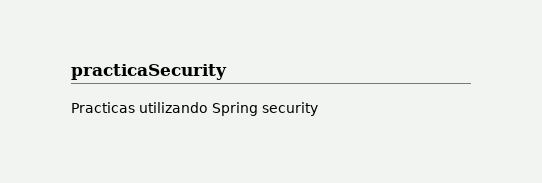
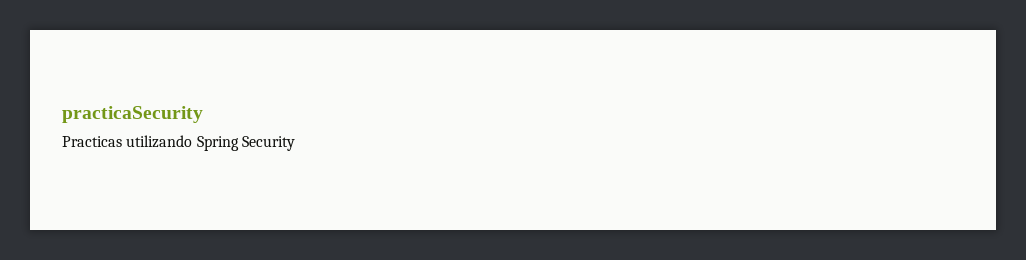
[262,102,318,116] security -> [241,136,295,151] Security

